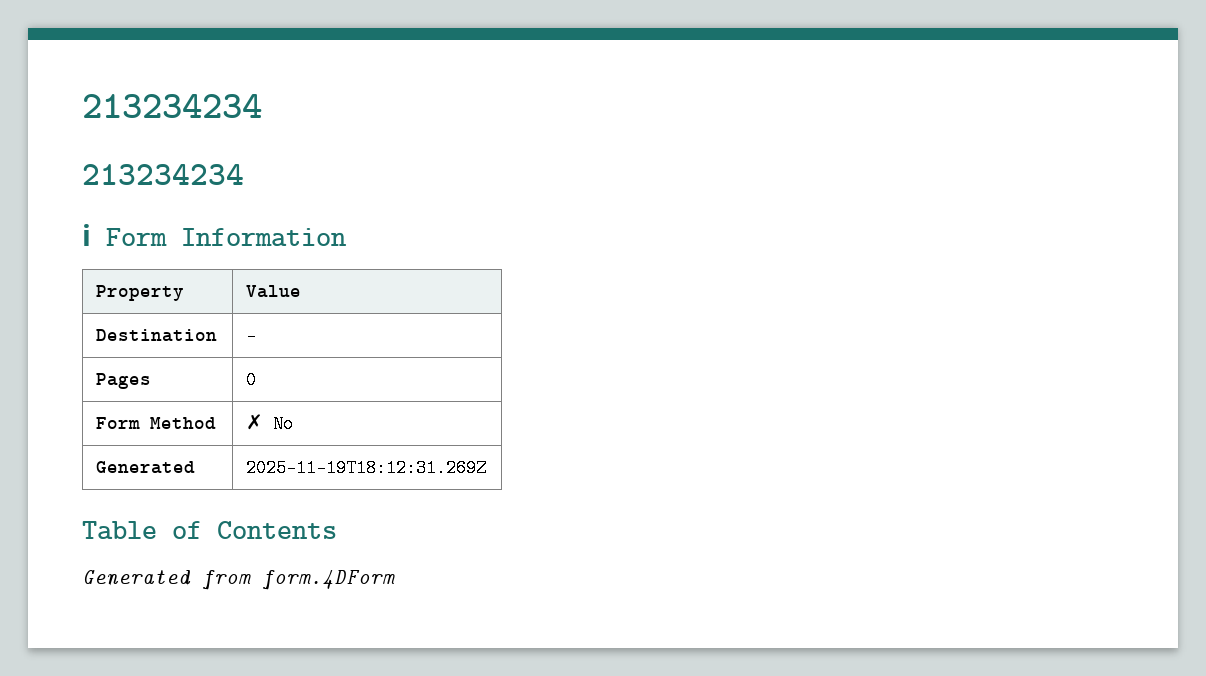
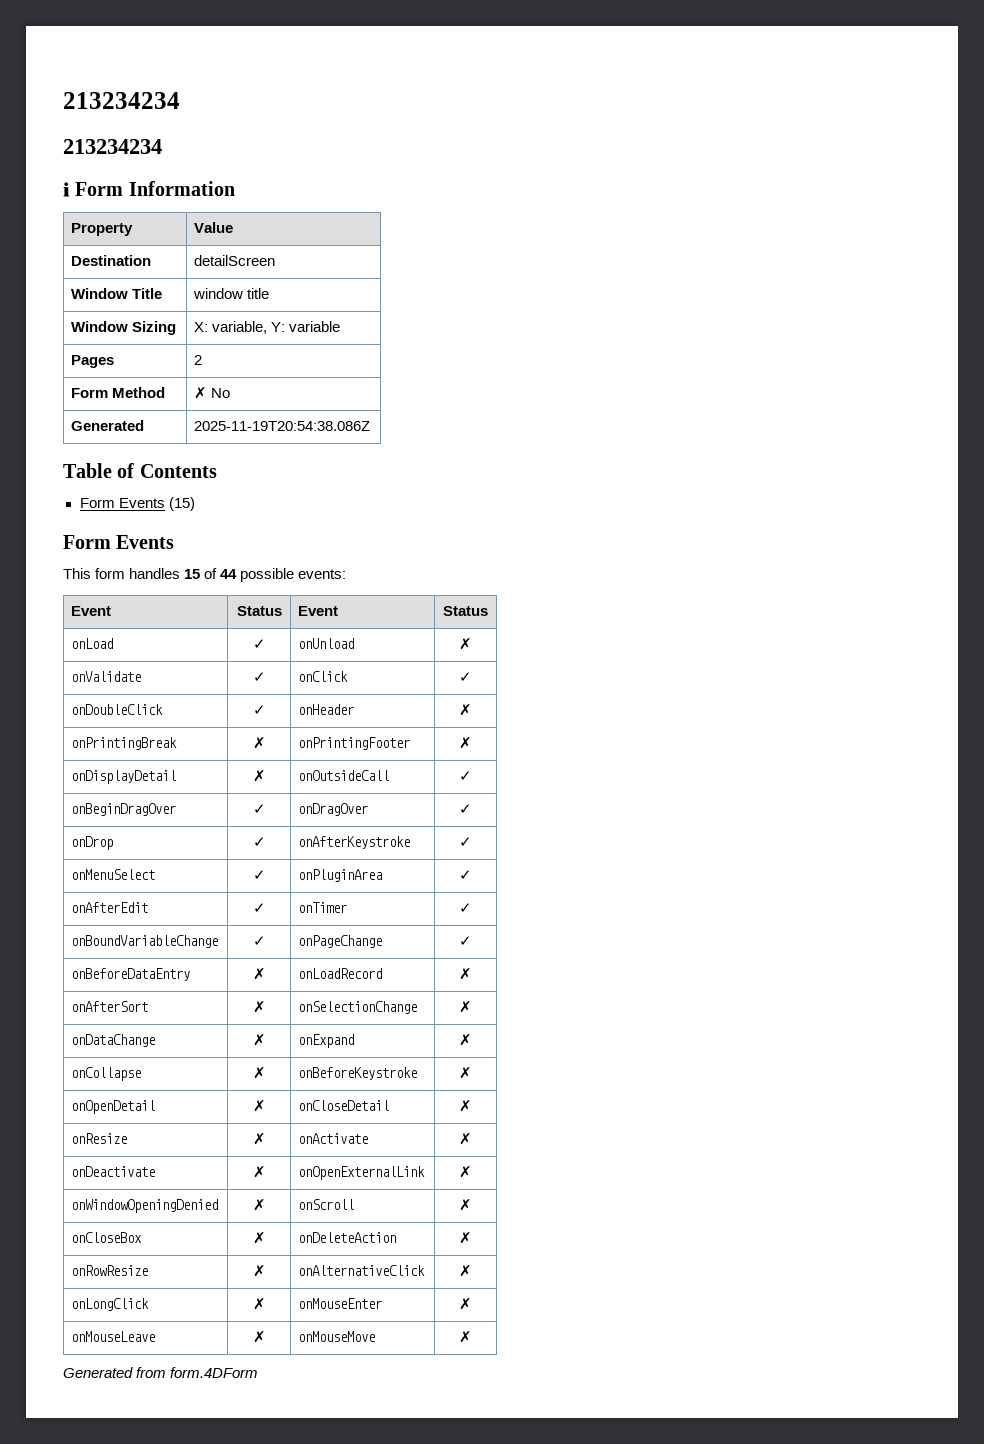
[246,327,257,345] - -> [194,255,276,266] [71,288,163,299] [193,288,270,299] [71,321,177,335] [194,321,341,334] detailScreen // Window Title | window title // Window Sizing | X: variable, Y: variable
[246,371,257,389] 0 -> [194,355,203,365] 2
[246,459,487,477] 2025-11-19T18:12:31.269Z -> [194,421,371,431] 2025-11-19T20:54:38.086Z
(337, 530) none -> [79,497,195,511] [63,535,175,549] [63,568,347,582] [71,606,112,616] [236,606,282,616] [298,606,339,616] [443,606,488,616] [71,638,114,649] [252,639,266,649] [298,638,355,649] [459,638,472,650] [71,671,142,682] [252,672,266,682] [298,671,349,682] [459,672,472,682] [71,704,164,715] [252,705,266,715] [298,704,355,715] [459,704,472,716] [71,737,178,750] [252,737,266,749] [298,737,411,750] [459,737,472,749] [71,770,177,784] [252,770,266,782] [298,770,390,781] [459,771,472,781] [71,803,177,816] [252,804,266,814] [298,803,369,816] [459,804,472,814] [71,836,114,850] [252,837,266,847] [298,836,411,849] [459,837,472,847] [71,869,156,880] [252,870,266,880] [298,869,383,882] [459,870,472,880] [71,902,149,913] [252,903,266,913] [298,902,348,913] [459,903,472,913] [71,935,219,948] [252,936,266,946] [298,935,383,948] [459,936,472,946] [71,968,191,981] [252,968,266,980] [298,968,383,979] [459,968,472,980] [71,1001,149,1012] [252,1001,266,1013] [298,1001,418,1014] [459,1001,472,1013] [71,1034,156,1047] [252,1034,266,1046] [298,1034,355,1048] [459,1034,472,1046] [71,1067,142,1081] [252,1067,266,1079] [298,1067,418,1080] [459,1067,472,1079] [71,1100,156,1114] [252,1100,266,1112] [298,1100,390,1111] [459,1100,472,1112] [71,1133,128,1144] [252,1133,266,1145] [298,1133,369,1144] [459,1133,472,1145] [71,1166,156,1177] [252,1166,266,1178] [298,1166,426,1180] [459,1166,472,1178] [71,1199,219,1213] [252,1199,266,1211] [298,1199,355,1210] [459,1199,472,1211] [71,1232,143,1243] [252,1232,266,1244] [298,1232,397,1243] [459,1232,472,1244] [71,1265,149,1276] [252,1265,266,1277] [298,1265,426,1276] [459,1265,472,1277] [71,1298,150,1311] [252,1298,266,1310] [298,1298,383,1309] [459,1298,472,1310] [71,1331,156,1342] [252,1331,266,1343] [298,1331,376,1342] [459,1331,472,1343] // Form Events (15) // Form Events // This form handles 15 of 44 possible events: // Event | Status | Event | Status // onLoad | ✓ | onUnload | ✗ // onValidate | ✓ | onClick | ✓ // onDoubleClick | ✓ | onHeader | ✗ // onPrintingBreak | ✗ | onPrintingFooter | ✗ // onDisplayDetail | ✗ | onOutsideCall | ✓ // onBeginDragOver | ✓ | onDragOver | ✓ // onDrop | ✓ | onAfterKeystroke | ✓ // onMenuSelect | ✓ | onPluginArea | ✓ // onAfterEdit | ✓ | onTimer | ✓ // onBoundVariableChange | ✓ | onPageChange | ✓ // onBeforeDataEntry | ✗ | onLoadRecord | ✗ // onAfterSort | ✗ | onSelectionChange | ✗ // onDataChange | ✗ | onExpand | ✗ // onCollapse | ✗ | onBeforeKeystroke | ✗ // onOpenDetail | ✗ | onCloseDetail | ✗ // onResize | ✗ | onActivate | ✗ // onDeactivate | ✗ | onOpenExternalLink | ✗ // onWindowOpeningDenied | ✗ | onScroll | ✗ // onCloseBox | ✗ | onDeleteAction | ✗ // onRowResize | ✗ | onAlternativeClick | ✗ // onLongClick | ✗ | onMouseEnter | ✗ // onMouseLeave | ✗ | onMouseMove | ✗

